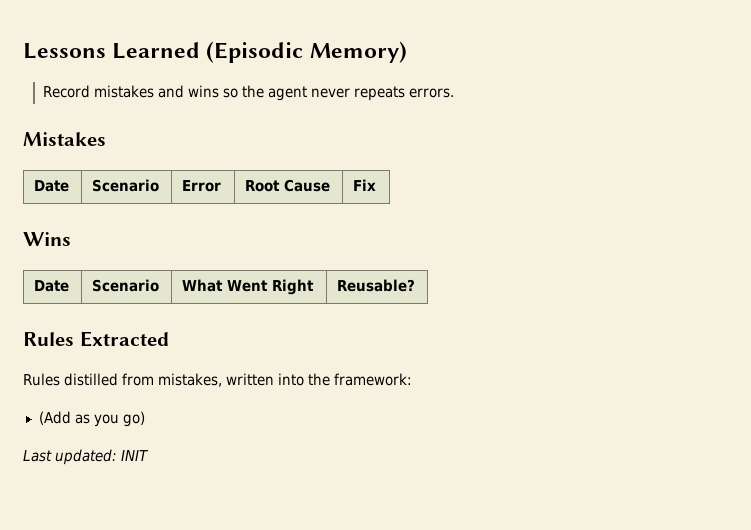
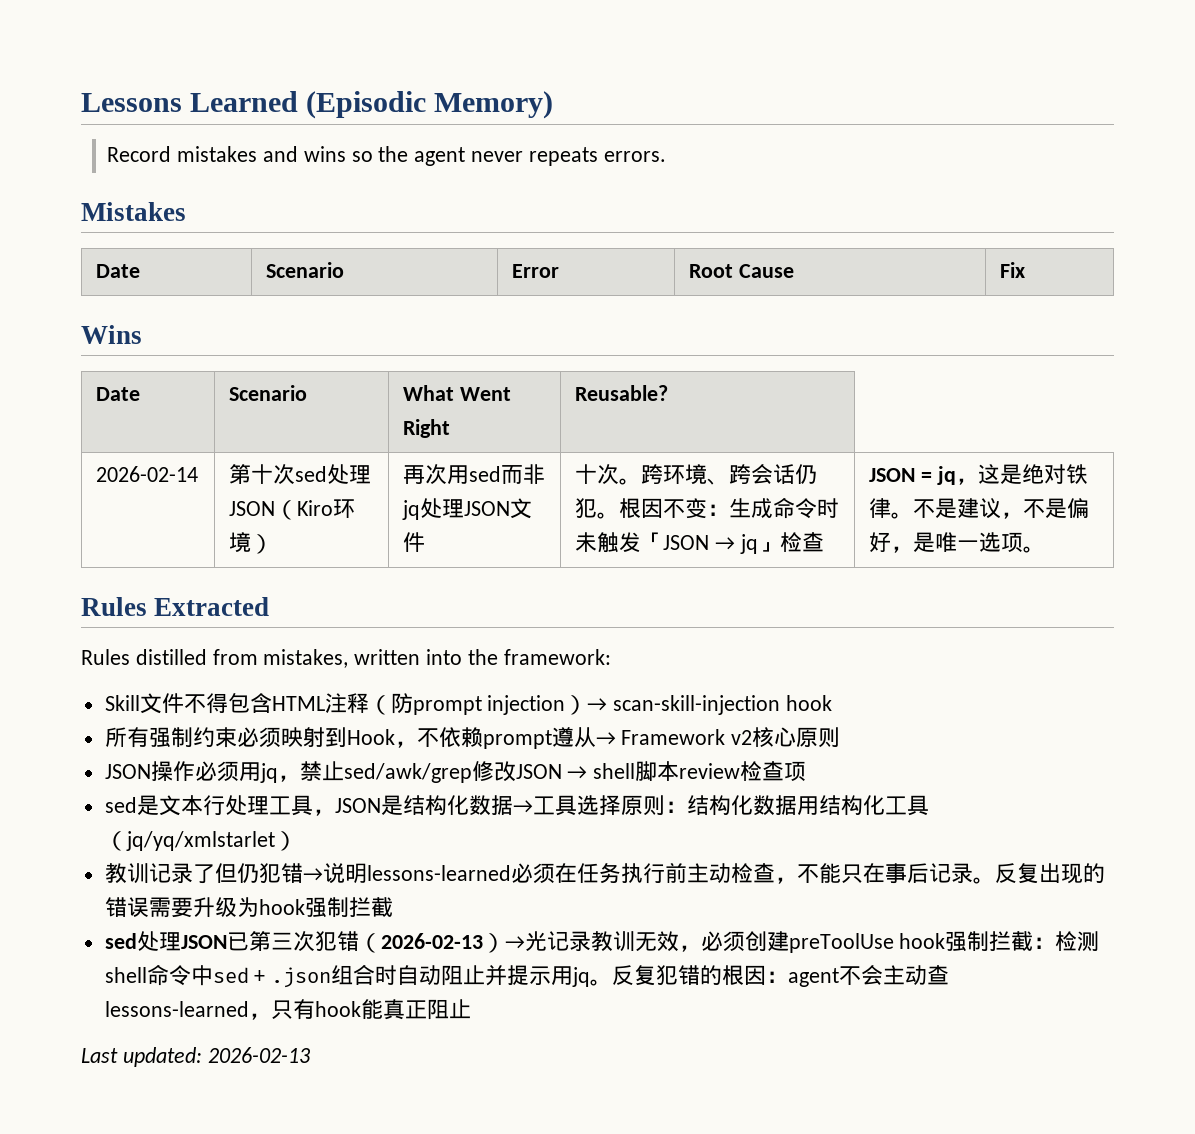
(416, 285) none -> [96,466,199,482] [229,464,372,484] [229,499,356,520] [229,532,274,554] [403,464,546,484] [402,498,533,520] [403,532,426,552] [575,464,818,485] [575,497,840,519] [575,532,824,554] [869,464,1088,485] [869,498,1090,519] [869,532,1046,553] // 2026-02-14 | 第十次sed处理JSON（Kiro环境） | 再次用sed而非jq处理JSON文件 | 十次。跨环境、跨会话仍犯。根因不变：生成命令时未触发「JSON → jq」检查 | JSON = jq，这是绝对铁律。不是建议，不是偏好，是唯一选项。
[38,411,145,427] (Add as you go) -> [104,693,833,715] [104,727,841,749] [104,761,807,783] [104,795,929,816] [104,831,297,851] [104,862,1105,884] [104,897,393,918] [104,931,1100,953] [104,964,950,988] [104,999,471,1020] Skill文件不得包含HTML注释（防prompt injection）→ scan-skill-injection hook // 所有强制约束必须映射到Hook，不依赖prompt遵从→ Framework v2核心原则 // JSON操作必须用jq，禁止sed/awk/grep修改JSON → shell脚本review检查项 // sed是文本行处理工具，JSON是结构化数据→工具选择原则：结构化数据用结构化工具（jq/yq/xmlstarlet） // 教训记录了但仍犯错→说明lessons-learned必须在任务执行前主动检查，不能只在事后记录。反复出现的错误需要升级为hook强制拦截 // sed处理JSON已第三次犯错（2026-02-13）→光记录教训无效，必须创建preToolUse hook强制拦截：检测shell命令中sed + .json组合时自动阻止并提示用jq。反复犯错的根因：agent不会主动查lessons-learned，只有hook能真正阻止
[121,450,149,461] INIT -> [207,1047,310,1063] 2026-02-13

